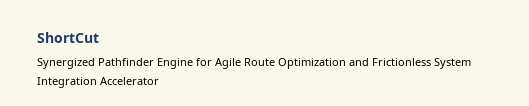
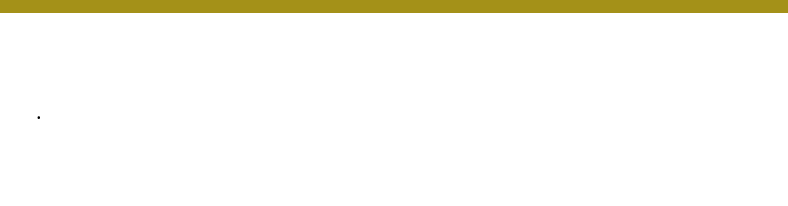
[37,32,99,43] [37,58,471,69] [37,77,159,88] ShortCut // Synergized Pathfinder Engine for Agile Route Optimization and Frictionless System Integration Accelerator -> [36,116,42,119] .

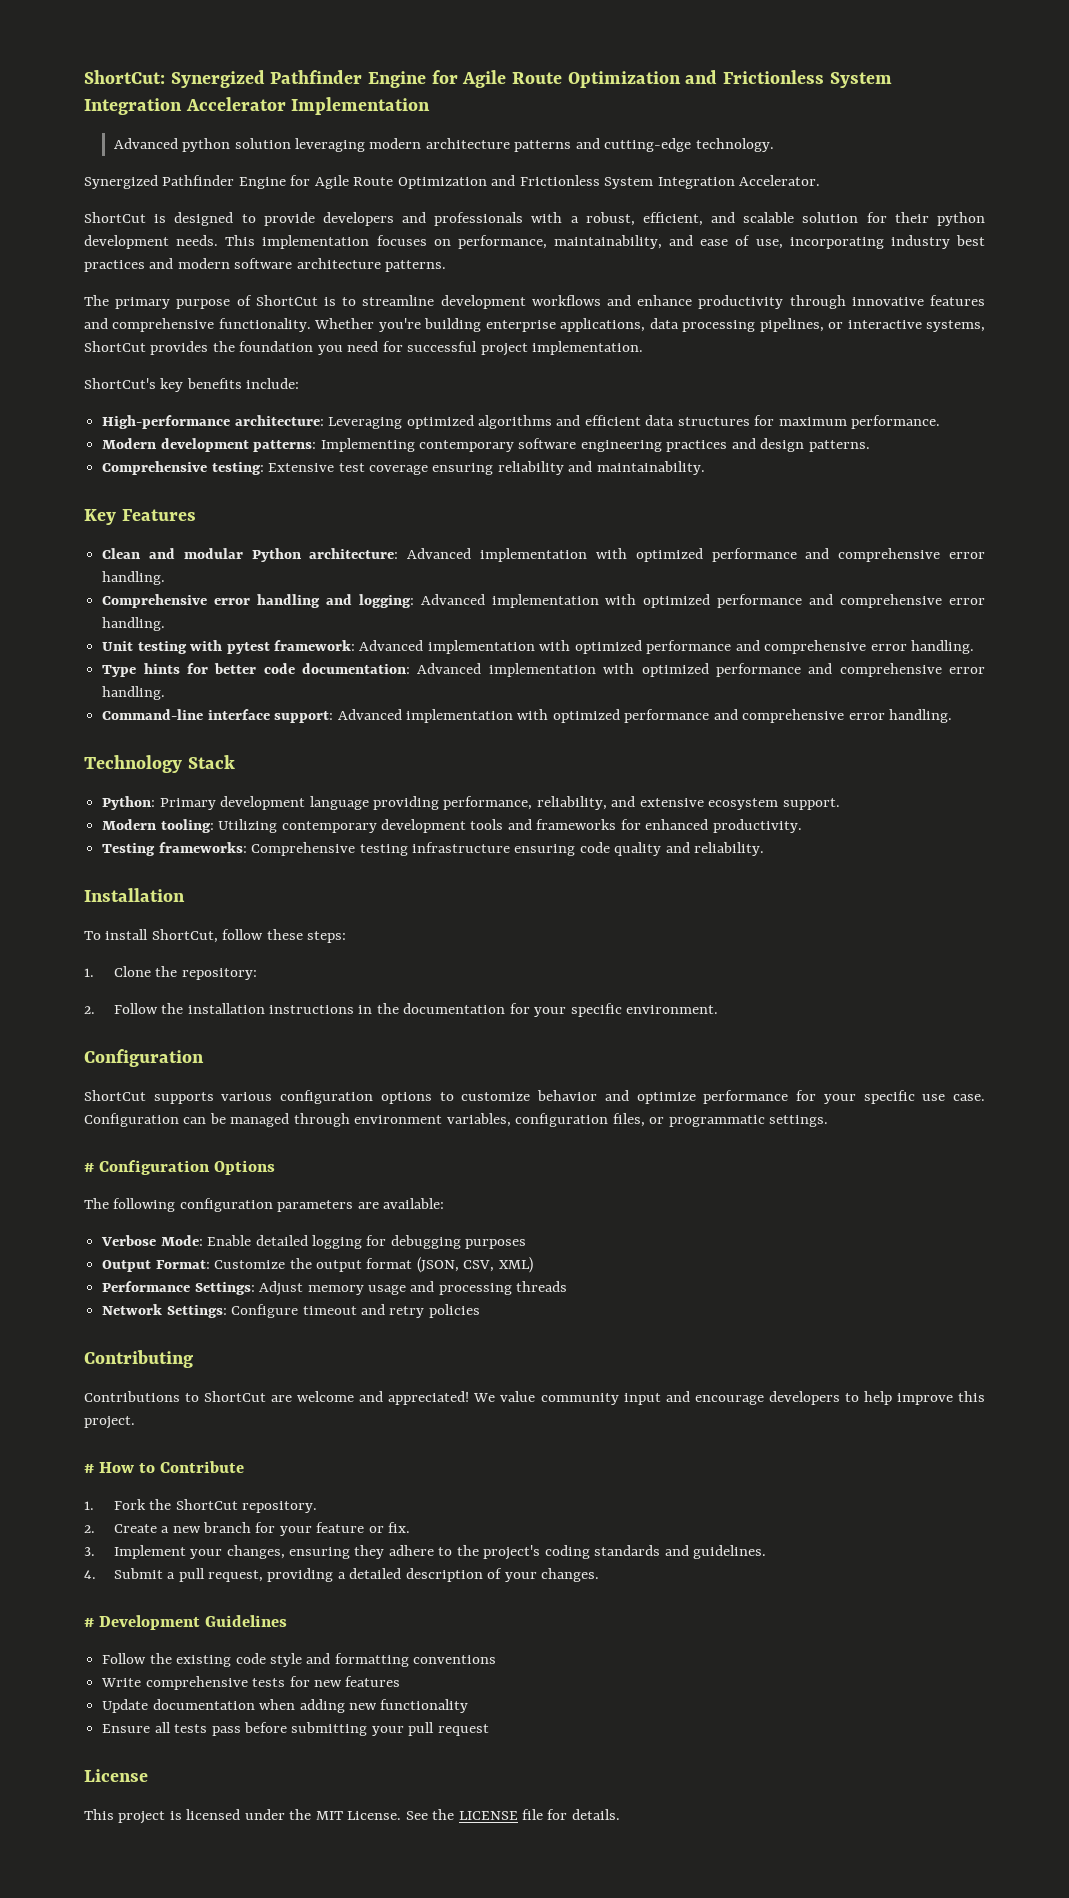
[36,116,42,119] . -> [84,70,892,88] [84,97,431,115] [113,138,774,152] [84,175,821,189] [84,212,985,226] [84,235,985,249] [84,258,447,272] [84,295,986,309] [84,318,985,332] [84,341,644,356] [84,378,300,392] [102,415,941,429] [102,438,870,452] [102,461,705,475] [84,509,196,525] [102,548,985,562] [102,571,166,585] [102,594,986,608] [102,617,166,631] [102,640,975,654] [102,663,986,677] [102,686,166,700] [102,709,953,723] [84,755,235,773] [102,796,840,810] [102,819,802,833] [102,842,765,856] [84,888,185,902] [84,929,347,943] [84,966,257,980] [84,1003,719,1017] [84,1049,204,1067] [84,1090,986,1104] [84,1113,829,1127] [84,1160,276,1175] [84,1198,445,1212] [101,1235,527,1249] [102,1257,533,1273] [102,1281,568,1296] [102,1304,480,1318] [84,1350,193,1368] [84,1391,985,1405] [84,1416,135,1429] [84,1461,245,1473] [84,1499,318,1513] [84,1522,411,1536] [84,1545,767,1560] [84,1568,600,1582] [84,1615,288,1630] [102,1653,497,1667] [101,1676,401,1690] [102,1699,469,1713] [102,1722,489,1736] [84,1769,148,1782] [84,1809,620,1824] ShortCut: Synergized Pathfinder Engine for Agile Route Optimization and Frictionless System Integration Accelerator Implementation // Advanced python solution leveraging modern architecture patterns and cutting-edge technology. // Synergized Pathfinder Engine for Agile Route Optimization and Frictionless System Integration Accelerator. // ShortCut is designed to provide developers and professionals with a robust, efficient, and scalable solution for their python development needs. This implementation focuses on performance, maintainability, and ease of use, incorporating industry best practices and modern software architecture patterns. // The primary purpose of ShortCut is to streamline development workflows and enhance productivity through innovative features and comprehensive functionality. Whether you're building enterprise applications, data processing pipelines, or interactive systems, ShortCut provides the foundation you need for successful project implementation. // ShortCut's key benefits include: // High-performance architecture: Leveraging optimized algorithms and efficient data structures for maximum performance. // Modern development patterns: Implementing contemporary software engineering practices and design patterns. // Comprehensive testing: Extensive test coverage ensuring reliability and maintainability. // Key Features // Clean and modular Python architecture: Advanced implementation with optimized performance and comprehensive error handling. // Comprehensive error handling and logging: Advanced implementation with optimized performance and comprehensive error handling. // Unit testing with pytest framework: Advanced implementation with optimized performance and comprehensive error handling. // Type hints for better code documentation: Advanced implementation with optimized performance and comprehensive error handling. // Command-line interface support: Advanced implementation with optimized performance and comprehensive error handling. // Technology Stack // Python: Primary development language providing performance, reliability, and extensive ecosystem support. // Modern tooling: Utilizing contemporary development tools and frameworks for enhanced productivity. // Testing frameworks: Comprehensive testing infrastructure ensuring code quality and reliability. // Installation // To install ShortCut, follow these steps: // 1. Clone the repository: // 2. Follow the installation instructions in the documentation for your specific environment. // Configuration // ShortCut supports various configuration options to customize behavior and optimize performance for your specific use case. Configuration can be managed through environment variables, configuration files, or programmatic settings. // # Configuration Options // The following configuration parameters are available: // Verbose Mode: Enable detailed logging for debugging purposes // Output Format: Customize the output format (JSON, CSV, XML) // Performance Settings: Adjust memory usage and processing threads // Network Settings: Configure timeout and retry policies // Contributing // Contributions to ShortCut are welcome and appreciated! We value community input and encourage developers to help improve this project. // # How to Contribute // 1. Fork the ShortCut repository. // 2. Create a new branch for your feature or fix. // 3. Implement your changes, ensuring they adhere to the project's coding standards and guidelines. // 4. Submit a pull request, providing a detailed description of your changes. // # Development Guidelines // Follow the existing code style and formatting conventions // Write comprehensive tests for new features // Update documentation when adding new functionality // Ensure all tests pass before submitting your pull request // License // This project is licensed under the MIT License. See the LICENSE file for details.

